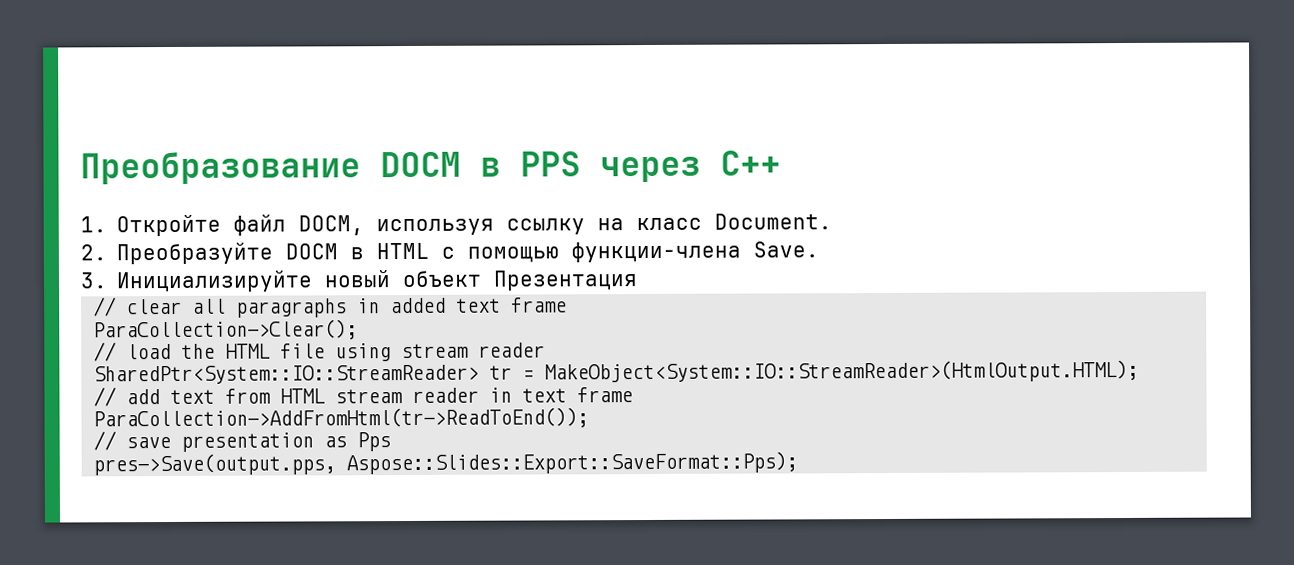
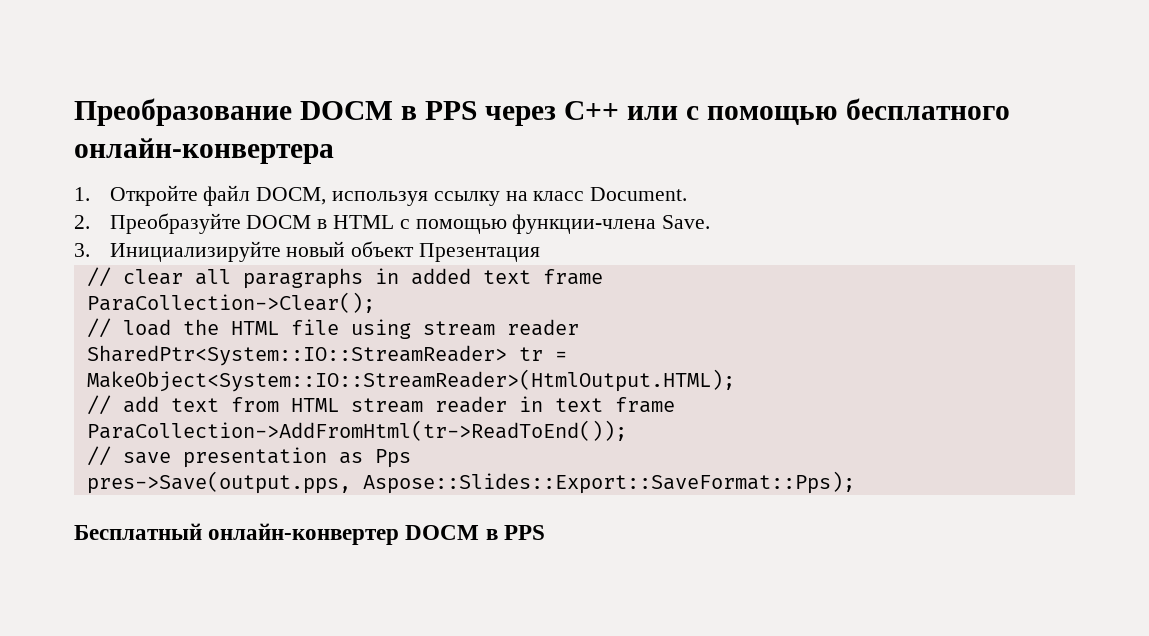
(781, 163) none -> [626,98,1010,125] [74,138,334,164] или с помощью бесплатного онлайн-конвертера
(799, 463) none -> [74,523,545,545] // Бесплатный онлайн-конвертер DOCM в PPS

